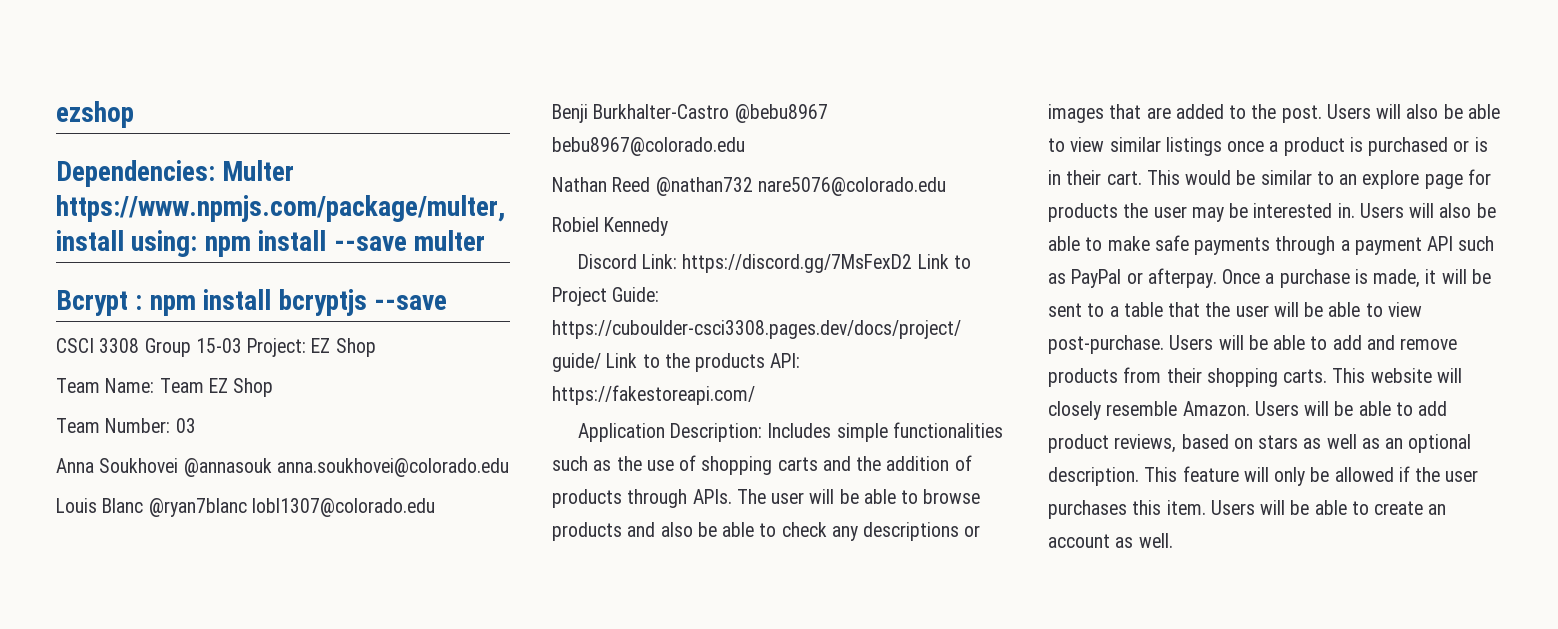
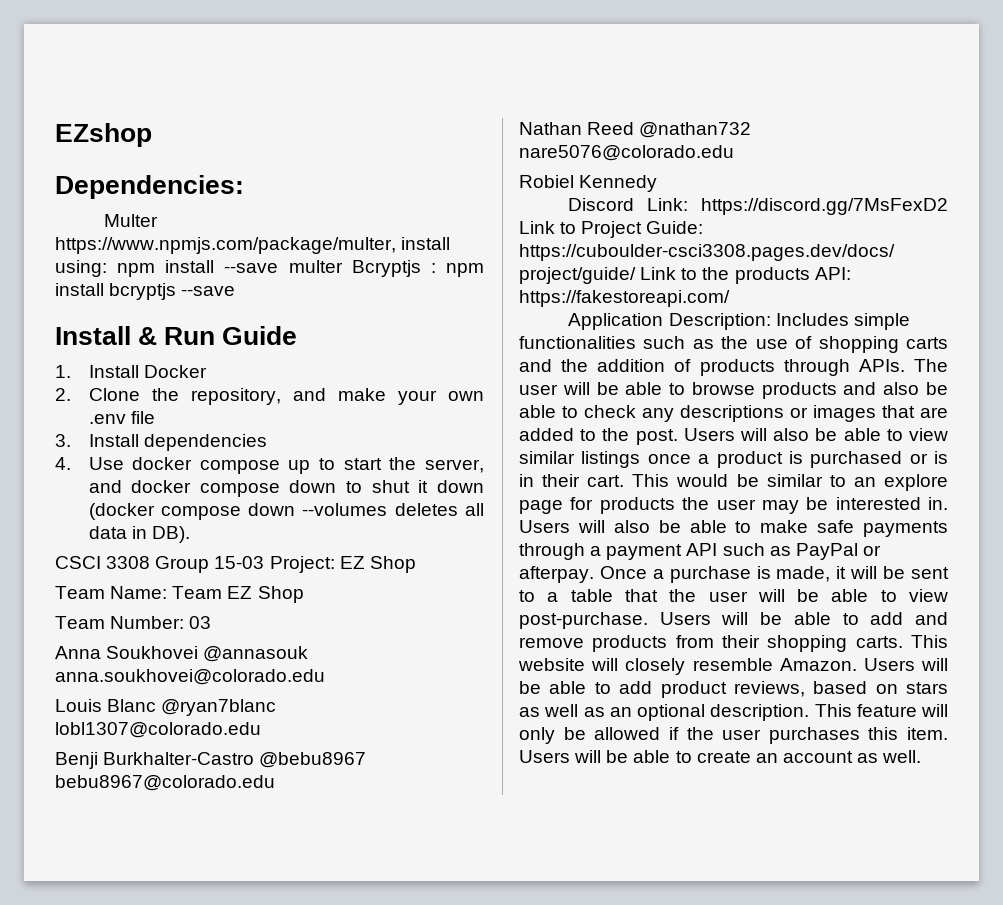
[56,101,134,128] ezshop -> [55,123,152,147] EZshop
(215, 173) none -> (244, 187) //
[56,290,128,316] // Bcrypt -> [351,260,421,277] Bcryptjs
(448, 302) none -> [55,326,298,345] [55,365,207,378] [55,388,484,405] [88,411,155,424] [55,434,267,451] [55,457,484,474] [88,480,484,497] [88,503,484,520] [88,526,190,543] // Install & Run Guide // 1. Install Docker // 2. Clone the repository, and make your own .env file // 3. Install dependencies // 4. Use docker compose up to start the server, and docker compose down to shut it down (docker compose down --volumes deletes all data in DB).

